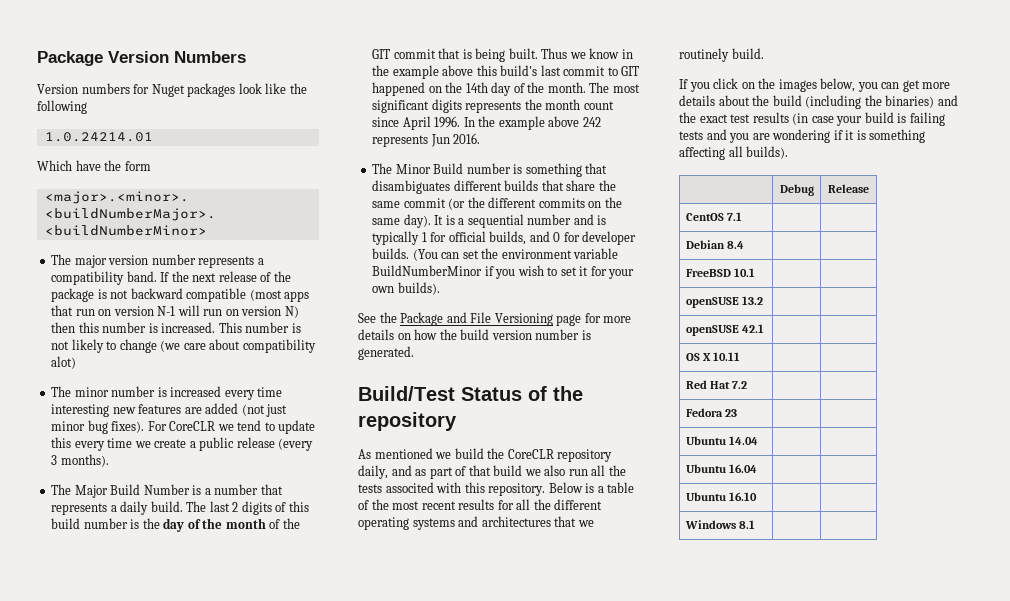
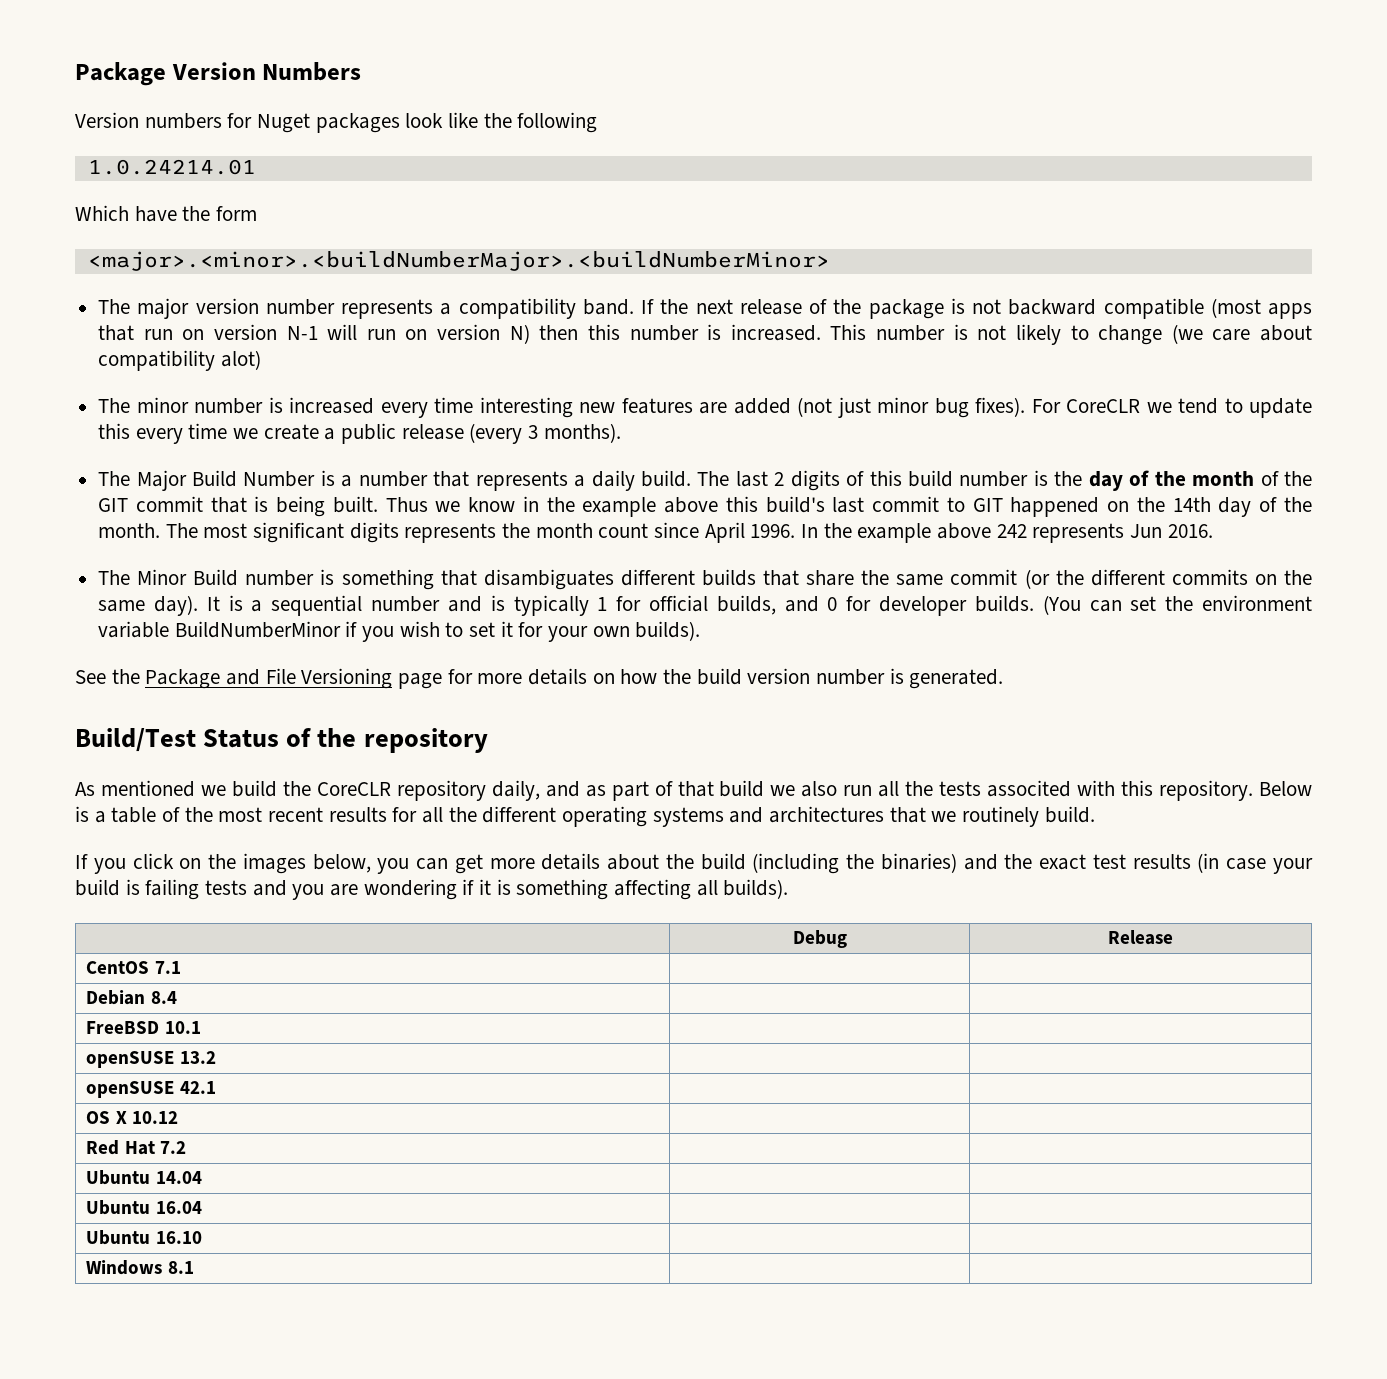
[712,352,740,361] 10.11 -> [131,1111,178,1124] 10.12
[685,408,737,417] // Fedora 23 | | -> (186, 1147) none

